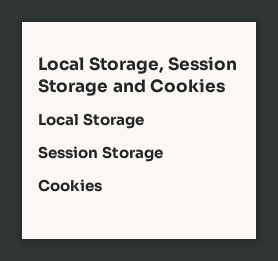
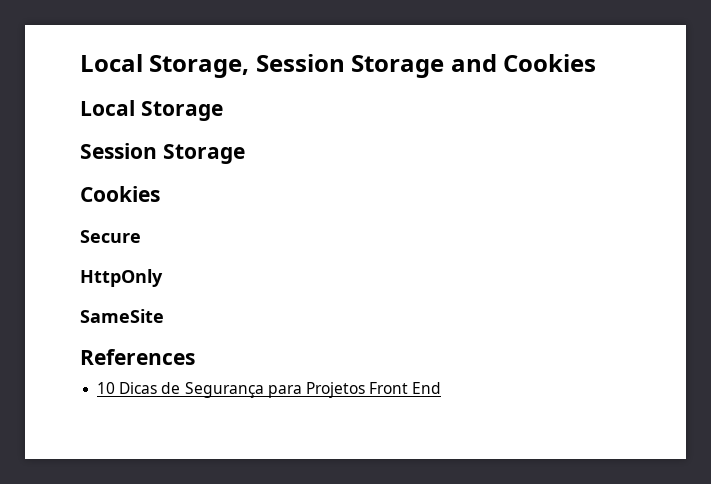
(102, 185) none -> [80,230,141,243] [80,269,163,287] [80,309,164,323] [80,349,195,365] [97,382,442,398] // Secure // HttpOnly // SameSite // References // 10 Dicas de Segurança para Projetos Front End

